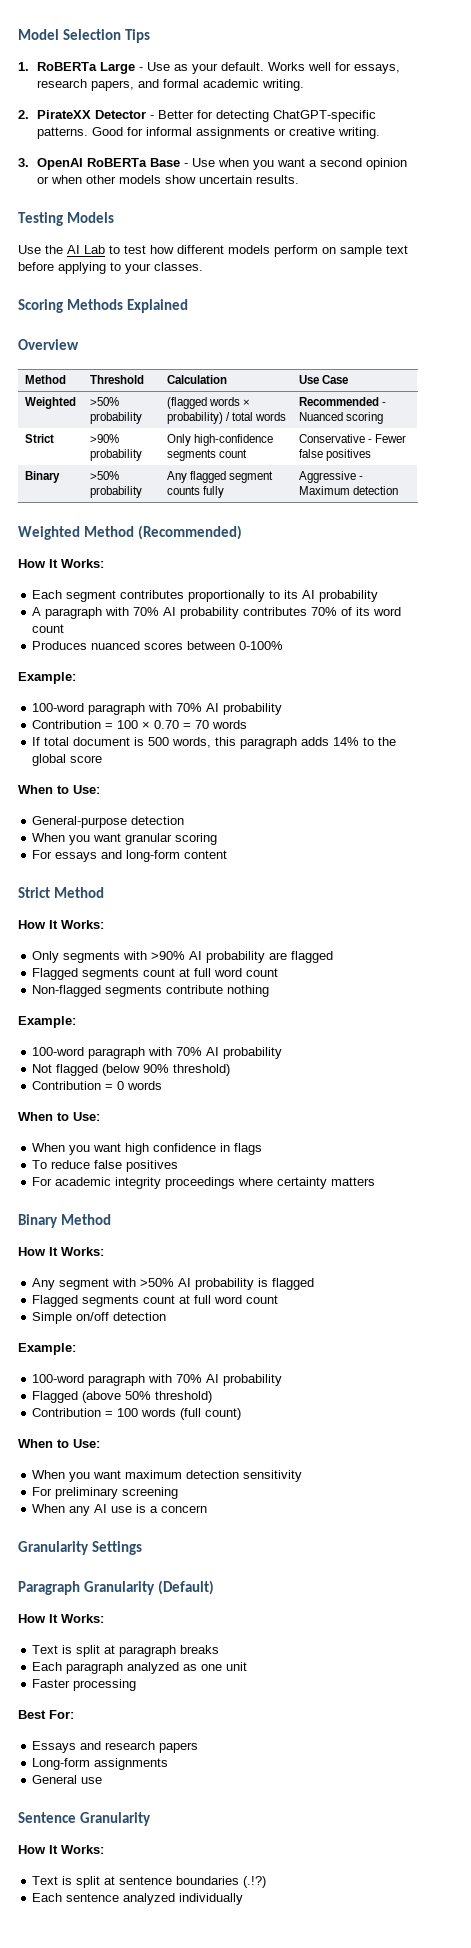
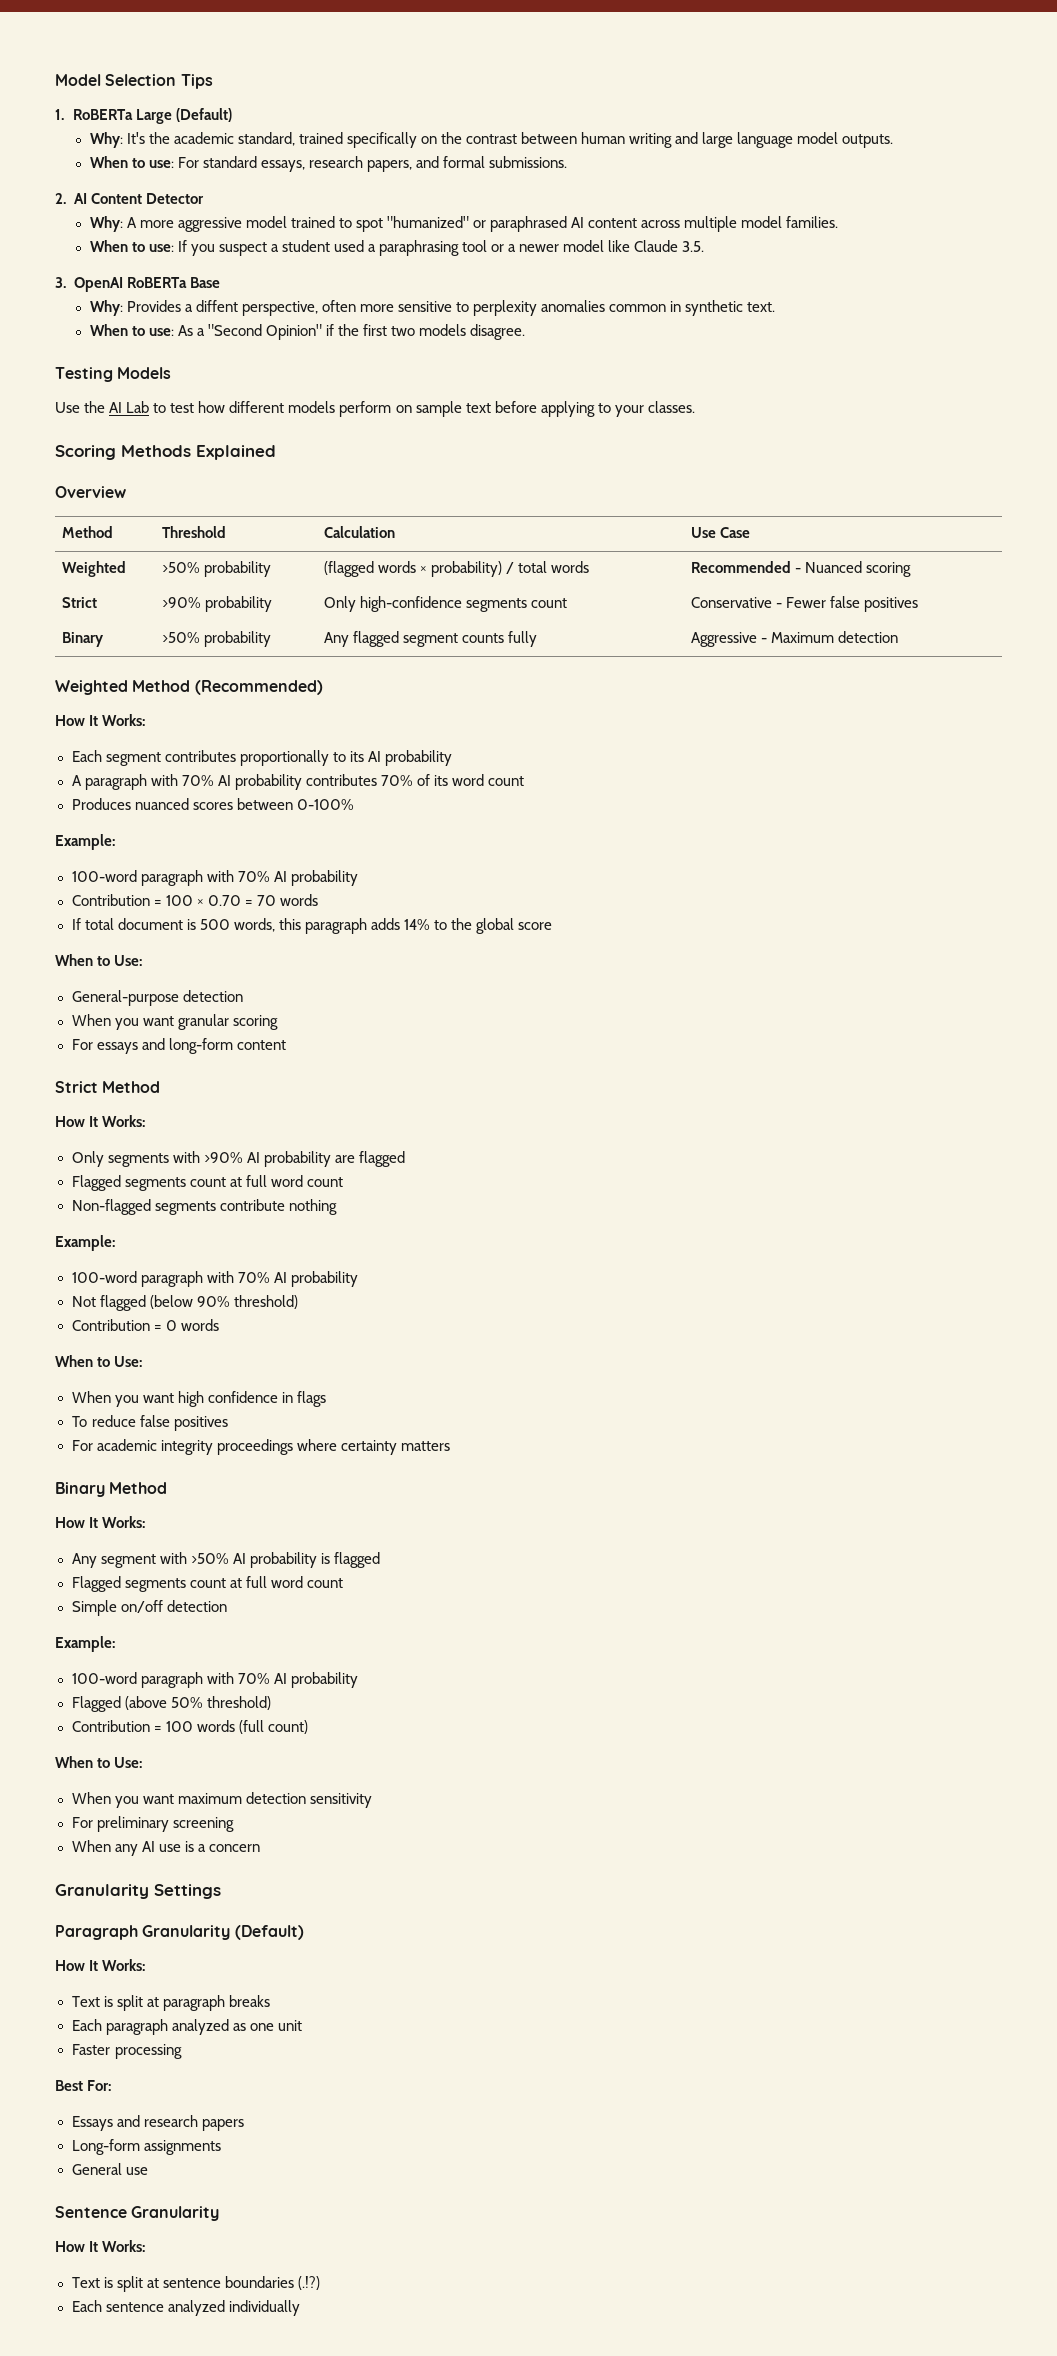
[138,62,351,74] - Use as your default. Works well for -> [176,108,233,122] [89,132,894,148] [89,156,257,168] (Default) // Why: It's the academic standard, trained specifically on the contrast between human writing and large language model outputs. // When to use: For standard
[202,79,304,91] academic writing. -> [489,156,568,168] submissions.
[36,110,91,119] PirateXX -> [73,193,142,204] AI Content
[149,110,376,122] [36,127,380,139] [18,158,407,170] [36,175,299,184] - Better for detecting ChatGPT-specific patterns. Good for informal assignments or creative writing. // 3. OpenAI RoBERTa Base - Use when you want a second opinion or when other models show uncertain results. -> [89,216,839,232] [89,240,705,256] [55,277,220,292] [89,300,776,316] [89,324,526,340] // Why: A more aggressive model trained to spot "humanized" or paraphrased AI content across multiple model families. // When to use: If you suspect a student used a paraphrasing tool or a newer model like Claude 3.5. // 3. OpenAI RoBERTa Base // Why: Provides a diffent perspective, often more sensitive to perplexity anomalies common in synthetic text. // When to use: As a "Second Opinion" if the first two models disagree.

